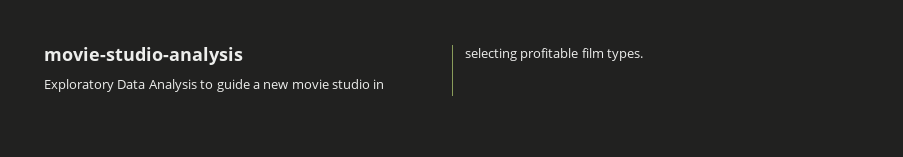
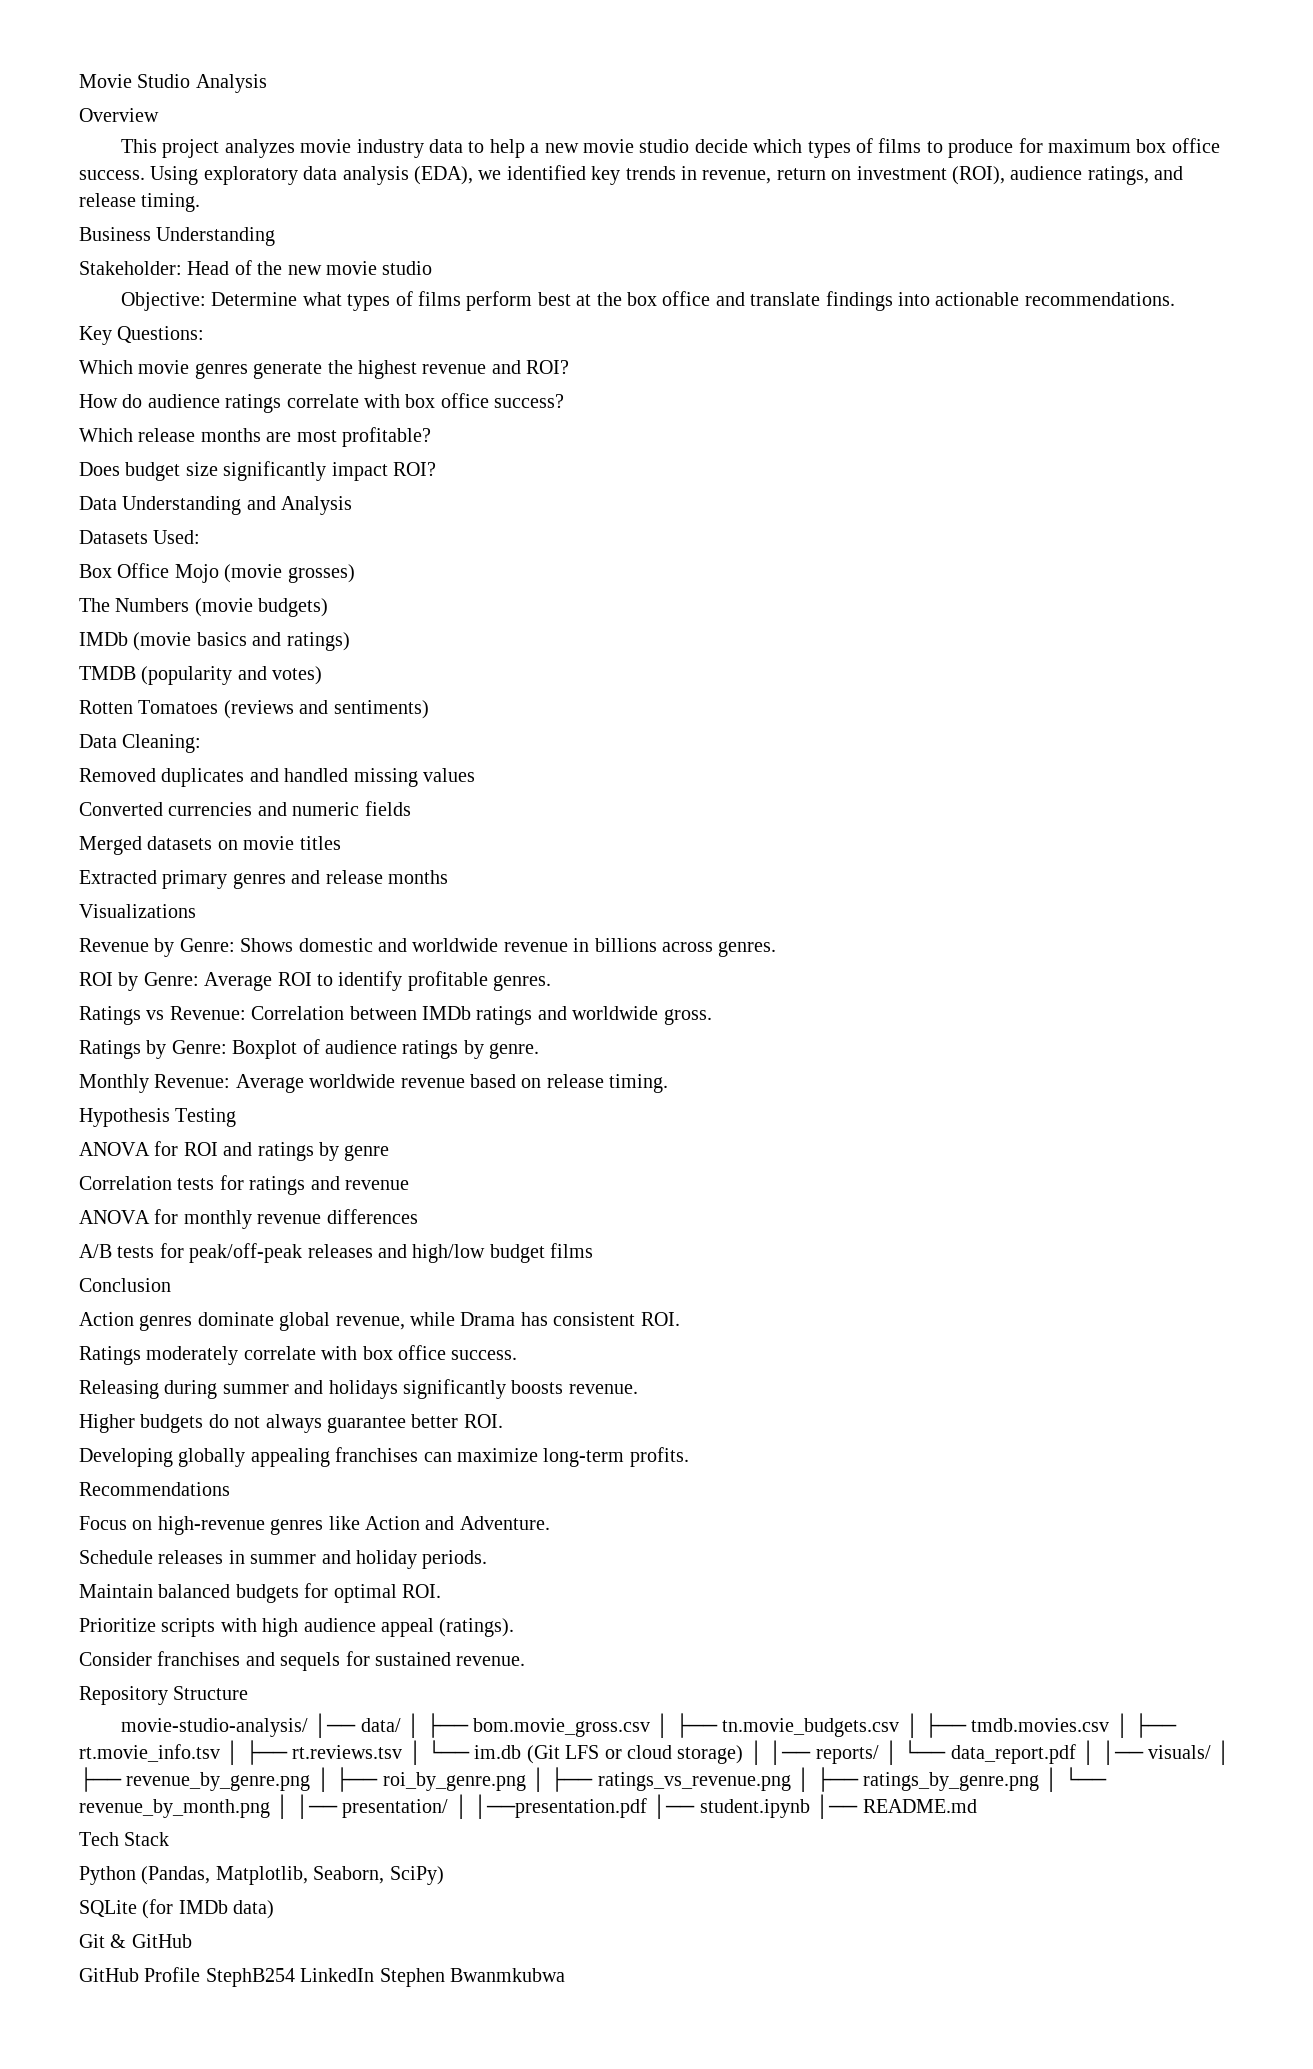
[44,47,243,65] [44,79,385,92] [465,48,644,61] movie-studio-analysis // Exploratory Data Analysis to guide a new movie studio in selecting profitable film types. -> [79,74,267,93] [79,108,159,122] [120,138,1220,158] [79,165,1184,185] [79,193,201,212] [79,227,276,246] [79,260,433,275] [120,291,1175,311] [79,326,205,345] [79,360,570,379] [79,393,565,413] [79,427,431,447] [79,461,436,481] [79,496,353,515] [79,530,201,544] [79,563,355,583] [79,598,329,617] [79,632,350,651] [79,666,323,685] [79,700,429,719] [79,734,202,753] [79,768,475,787] [79,801,411,816] [79,836,341,855] [79,870,448,889] [79,904,196,918] [79,938,777,957] [79,971,552,991] [79,1006,712,1025] [79,1039,540,1059] [79,1074,669,1093] [79,1108,237,1127] [79,1141,390,1161] [79,1175,409,1195] [79,1209,418,1229] [79,1243,594,1263] [79,1278,171,1292] [79,1312,680,1331] [79,1345,518,1365] [79,1379,638,1399] [79,1414,503,1433] [79,1447,689,1467] [79,1482,230,1496] [79,1516,550,1535] [79,1550,488,1569] [79,1583,441,1603] [79,1618,515,1637] [79,1651,526,1671] [79,1686,249,1705] [120,1713,1178,1738] [79,1740,1231,1765] [79,1767,1107,1792] [79,1794,977,1819] [79,1832,170,1846] [79,1866,444,1885] [79,1899,275,1919] [79,1934,192,1948] [79,1967,565,1987] Movie Studio Analysis // Overview // This project analyzes movie industry data to help a new movie studio decide which types of films to produce for maximum box office success. Using exploratory data analysis (EDA), we identified key trends in revenue, return on investment (ROI), audience ratings, and release timing. // Business Understanding // Stakeholder: Head of the new movie studio // Objective: Determine what types of films perform best at the box office and translate findings into actionable recommendations. // Key Questions: // Which movie genres generate the highest revenue and ROI? // How do audience ratings correlate with box office success? // Which release months are most profitable? // Does budget size significantly impact ROI? // Data Understanding and Analysis // Datasets Used: // Box Office Mojo (movie grosses) // The Numbers (movie budgets) // IMDb (movie basics and ratings) // TMDB (popularity and votes) // Rotten Tomatoes (reviews and sentiments) // Data Cleaning: // Removed duplicates and handled missing values // Converted currencies and numeric fields // Merged datasets on movie titles // Extracted primary genres and release months // Visualizations // Revenue by Genre: Shows domestic and worldwide revenue in billions across genres. // ROI by Genre: Average ROI to identify profitable genres. // Ratings vs Revenue: Correlation between IMDb ratings and worldwide gross. // Ratings by Genre: Boxplot of audience ratings by genre. // Monthly Revenue: Average worldwide revenue based on release timing. // Hypothesis Testing // ANOVA for ROI and ratings by genre // Correlation tests for ratings and revenue // ANOVA for monthly revenue differences // A/B tests for peak/off-peak releases and high/low budget films // Conclusion // Action genres dominate global revenue, while Drama has consistent ROI. // Ratings moderately correlate with box office success. // Releasing during summer and holidays significantly boosts revenue. // Higher budgets do not always guarantee better ROI. // Developing globally appealing franchises can maximize long-term profits. // Recommendations // Focus on high-revenue genres like Action and Adventure. // Schedule releases in summer and holiday periods. // Maintain balanced budgets for optimal ROI. // Prioritize scripts with high audience appeal (ratings). // Consider franchises and sequels for sustained revenue. // Repository Structure // movie-studio-analysis/ │── data/ │ ├── bom.movie_gross.csv │ ├── tn.movie_budgets.csv │ ├── tmdb.movies.csv │ ├── rt.movie_info.tsv │ ├── rt.reviews.tsv │ └── im.db (Git LFS or cloud storage) │ │── reports/ │ └── data_report.pdf │ │── visuals/ │ ├── revenue_by_genre.png │ ├── roi_by_genre.png │ ├── ratings_vs_revenue.png │ ├── ratings_by_genre.png │ └── revenue_by_month.png │ │── presentation/ │ │──presentation.pdf │── student.ipynb │── README.md // Tech Stack // Python (Pandas, Matplotlib, Seaborn, SciPy) // SQLite (for IMDb data) // Git & GitHub // GitHub Profile StephB254 LinkedIn Stephen Bwanmkubwa

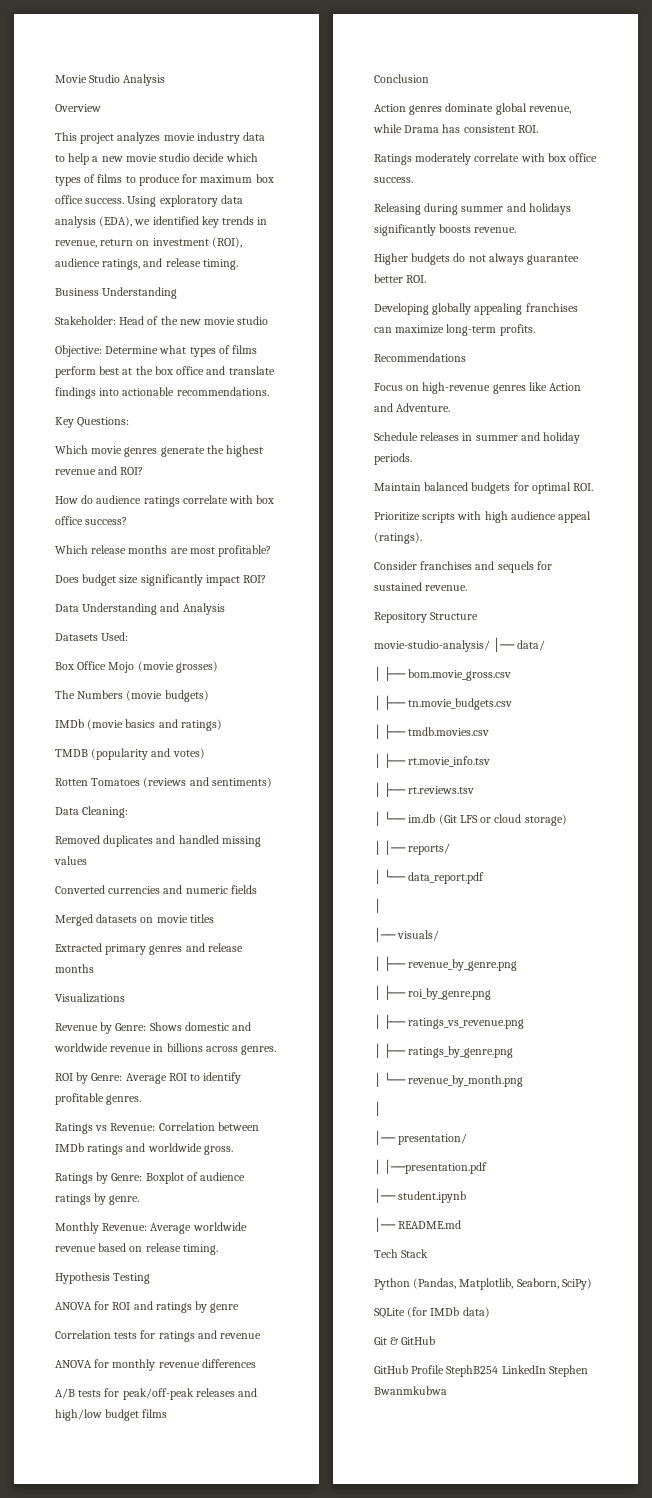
(401, 1725) none -> (546, 645) //
(650, 1727) none -> (512, 675) //
(900, 1727) none -> (513, 704) //
(1110, 1725) none -> (490, 731) //
(220, 1753) none -> (491, 761) //
(403, 1752) none -> (475, 790) //
(744, 1754) none -> (567, 820) //
(879, 1754) none -> (451, 849) //
[1081,1740,1096,1765] │ -> [374,898,381,913] // │ //
(1211, 1752) none -> (440, 935) //
(311, 1781) none -> (518, 965) //
(526, 1781) none -> (492, 994) //
(791, 1781) none -> (525, 1023) //
(1039, 1781) none -> (514, 1052) //
[275,1794,290,1819] │ -> [374,1101,381,1116] // │ //
(449, 1808) none -> (468, 1139) //
(647, 1806) none -> (488, 1166) //
(810, 1808) none -> (467, 1197) //

